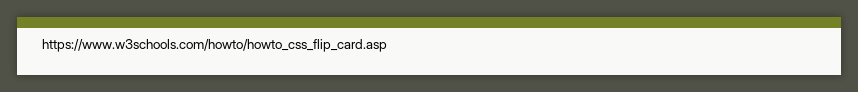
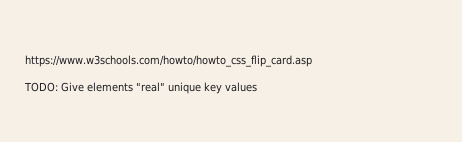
(387, 45) none -> [24,82,257,94] // TODO: Give elements "real" unique key values

